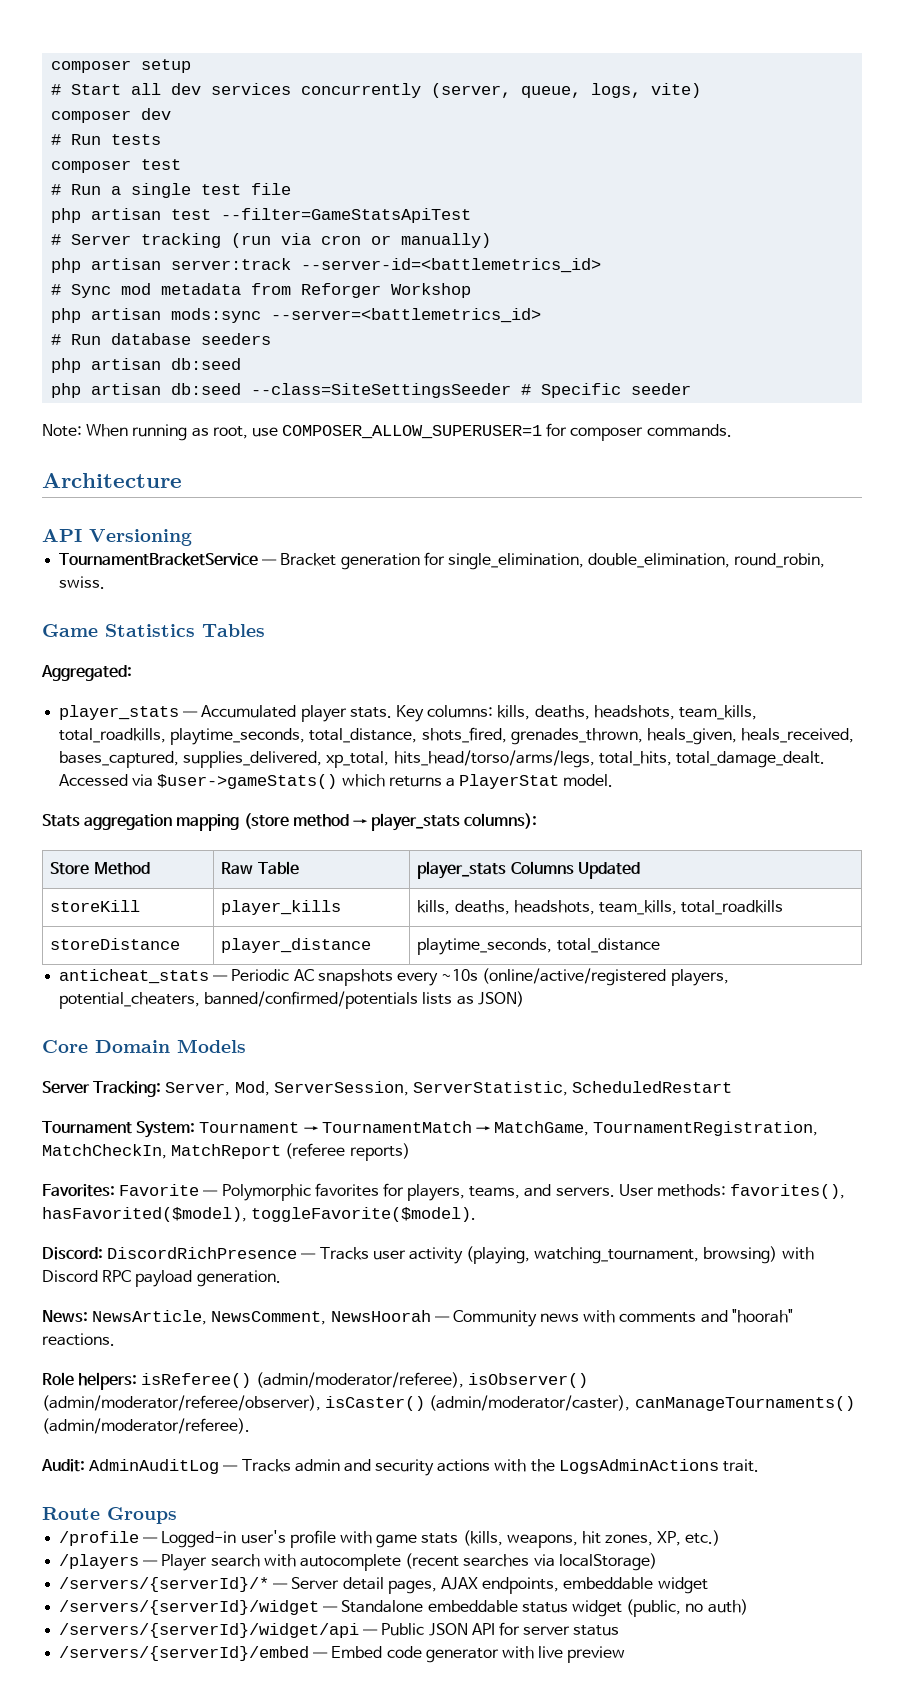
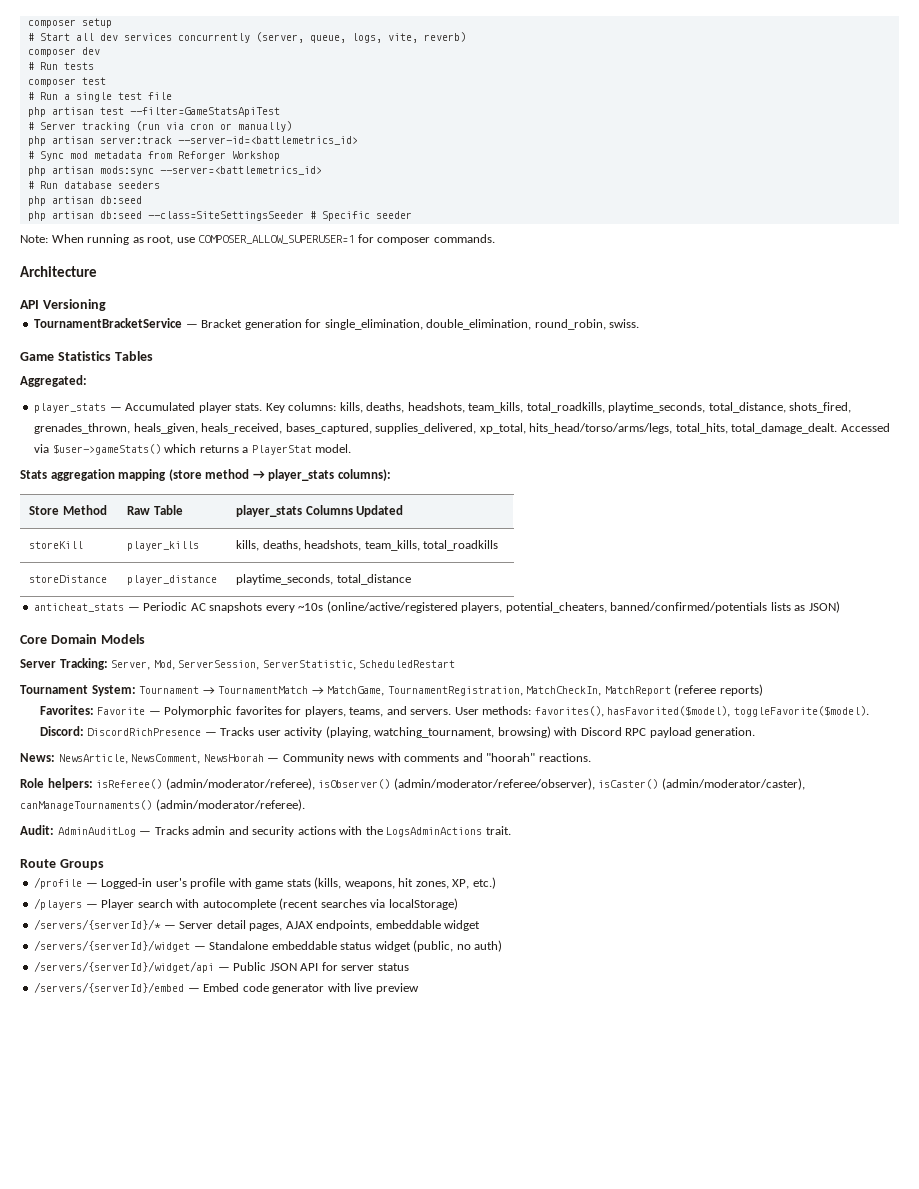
[651,83,702,98] vite) -> [387,32,466,43] vite, reverb)

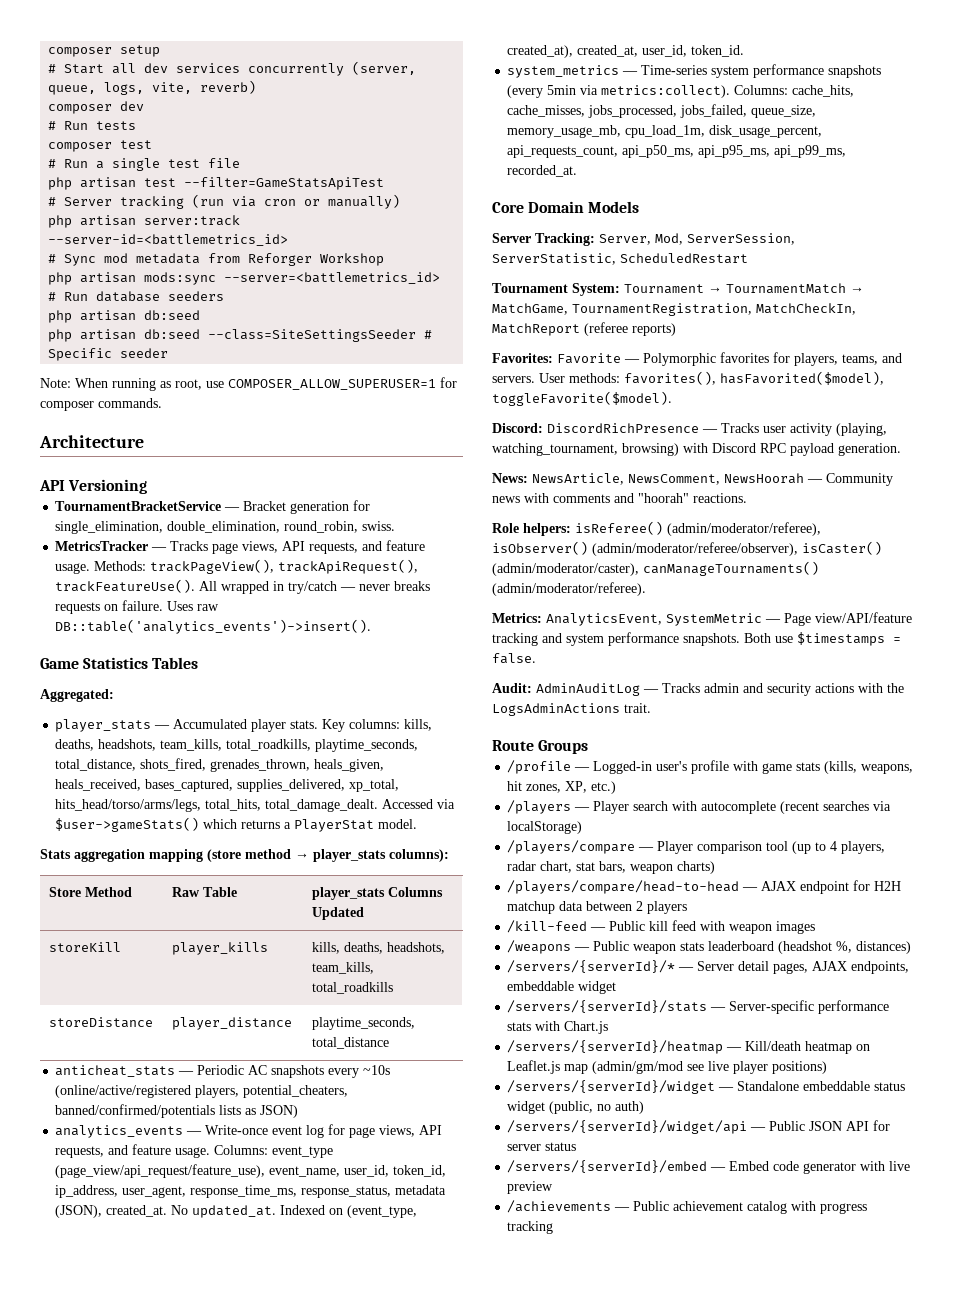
(640, 323) none -> [55,540,426,554] [55,559,419,574] [55,579,431,594] [55,600,220,614] [55,619,372,634] // MetricsTracker — Tracks page views, API requests, and feature usage. Methods: trackPageView(), trackApiRequest(), trackFeatureUse(). All wrapped in try/catch — never breaks requests on failure. Uses raw DB::table('analytics_events')->insert().
(840, 607) none -> [55,1124,443,1138] [55,1144,334,1158] [55,1164,447,1178] [55,1185,447,1198] [55,1205,418,1218] [507,45,745,58] [507,64,882,78] [507,85,855,98] [507,104,817,118] [507,125,823,138] [507,145,847,158] [507,165,578,177] // analytics_events — Write-once event log for page views, API requests, and feature usage. Columns: event_type (page_view/api_request/feature_use), event_name, user_id, token_id, ip_address, user_agent, response_time_ms, response_status, metadata (JSON), created_at. No updated_at. Indexed on (event_type, created_at), created_at, user_id, token_id. // system_metrics — Time-series system performance snapshots (every 5min via metrics:collect). Columns: cache_hits, cache_misses, jobs_processed, jobs_failed, queue_size, memory_usage_mb, cpu_load_1m, disk_usage_percent, api_requests_count, api_p50_ms, api_p95_ms, api_p99_ms, recorded_at.
(305, 805) none -> [492,612,912,626] [492,632,901,646] [492,653,536,664] // Metrics: AnalyticsEvent, SystemMetric — Page view/API/feature tracking and system performance snapshots. Both use $timestamps = false.
(458, 904) none -> [507,840,886,854] [507,861,716,874] [507,880,902,894] [507,901,688,914] [507,920,816,934] [507,940,912,954] // /players/compare — Player comparison tool (up to 4 players, radar chart, stat bars, weapon charts) // /players/compare/head-to-head — AJAX endpoint for H2H matchup data between 2 players // /kill-feed — Public kill feed with weapon images // /weapons — Public weapon stats leaderboard (headshot %, distances)
(481, 925) none -> [507,1000,890,1014] [507,1021,609,1034] [507,1040,871,1054] [507,1060,828,1074] // /servers/{serverId}/stats — Server-specific performance stats with Chart.js // /servers/{serverId}/heatmap — Kill/death heatmap on Leaflet.js map (admin/gm/mod see live player positions)
(419, 988) none -> [507,1200,868,1214] [507,1221,554,1234] // /achievements — Public achievement catalog with progress tracking

